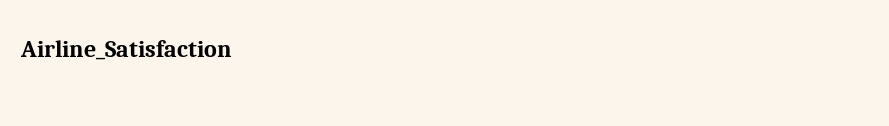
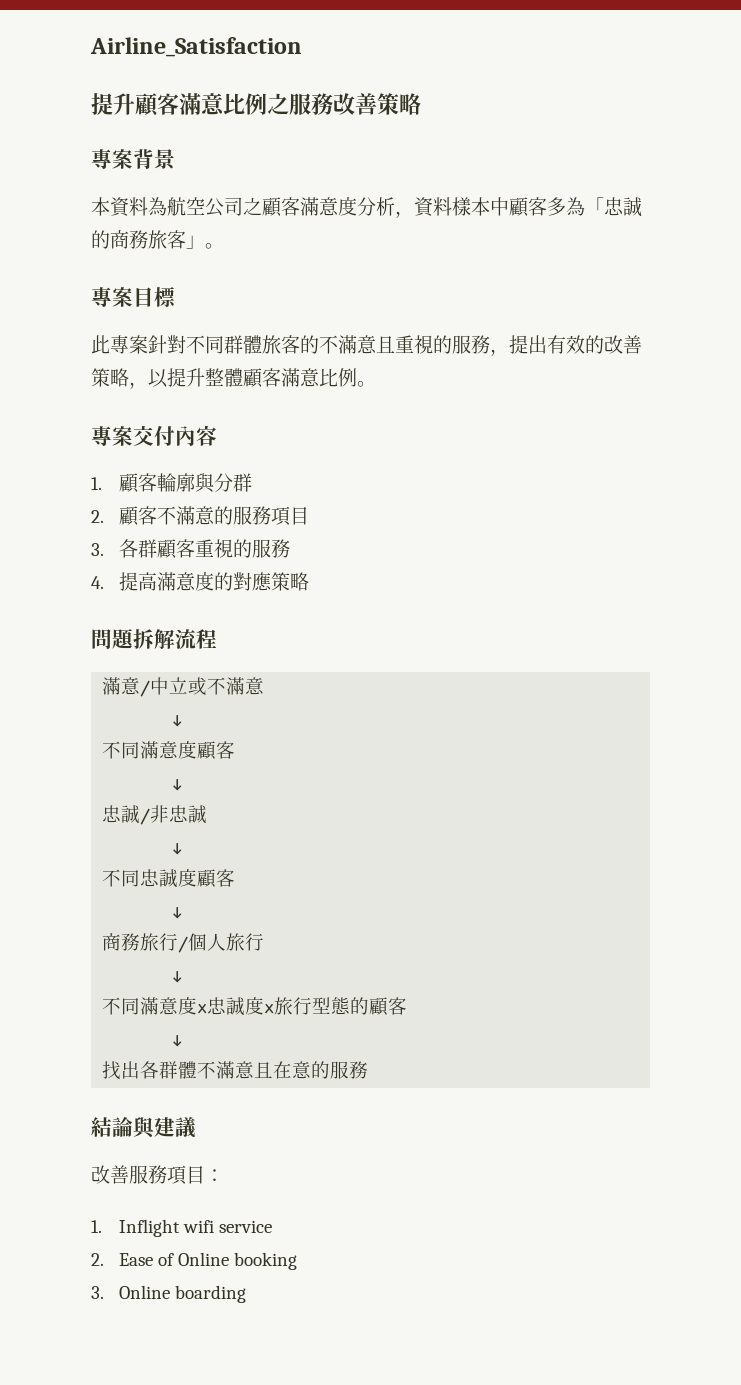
(232, 50) none -> [91,93,421,116] [91,149,175,170] [91,197,642,218] [91,230,224,249] [91,287,176,307] [91,335,642,356] [91,368,376,389] [91,425,217,446] [91,473,252,493] [91,506,309,526] [91,539,290,559] [91,572,309,591] [91,629,217,649] [102,677,265,697] [172,715,183,727] [102,741,236,760] [172,779,183,791] [102,805,208,825] [172,843,183,855] [102,869,236,888] [172,907,183,919] [102,933,265,953] [172,971,183,983] [102,997,408,1016] [172,1035,183,1047] [102,1061,369,1080] [91,1117,196,1139] [91,1165,224,1185] [91,1219,272,1237] [91,1252,298,1270] [91,1285,246,1303] // 提升顧客滿意比例之服務改善策略 // 專案背景 // 本資料為航空公司之顧客滿意度分析，資料樣本中顧客多為「忠誠的商務旅客」。 // 專案目標 // 此專案針對不同群體旅客的不滿意且重視的服務，提出有效的改善策略，以提升整體顧客滿意比例。 // 專案交付內容 // 1.顧客輪廓與分群 // 2.顧客不滿意的服務項目 // 3.各群顧客重視的服務 // 4.提高滿意度的對應策略 // 問題拆解流程 // 滿意/中立或不滿意 // ↓ // 不同滿意度顧客 // ↓ // 忠誠/非忠誠 // ↓ // 不同忠誠度顧客 // ↓ // 商務旅行/個人旅行 // ↓ // 不同滿意度×忠誠度×旅行型態的顧客 // ↓ // 找出各群體不滿意且在意的服務 // 結論與建議 // 改善服務項目： // 1. Inflight wifi service // 2. Ease of Online booking // 3. Online boarding

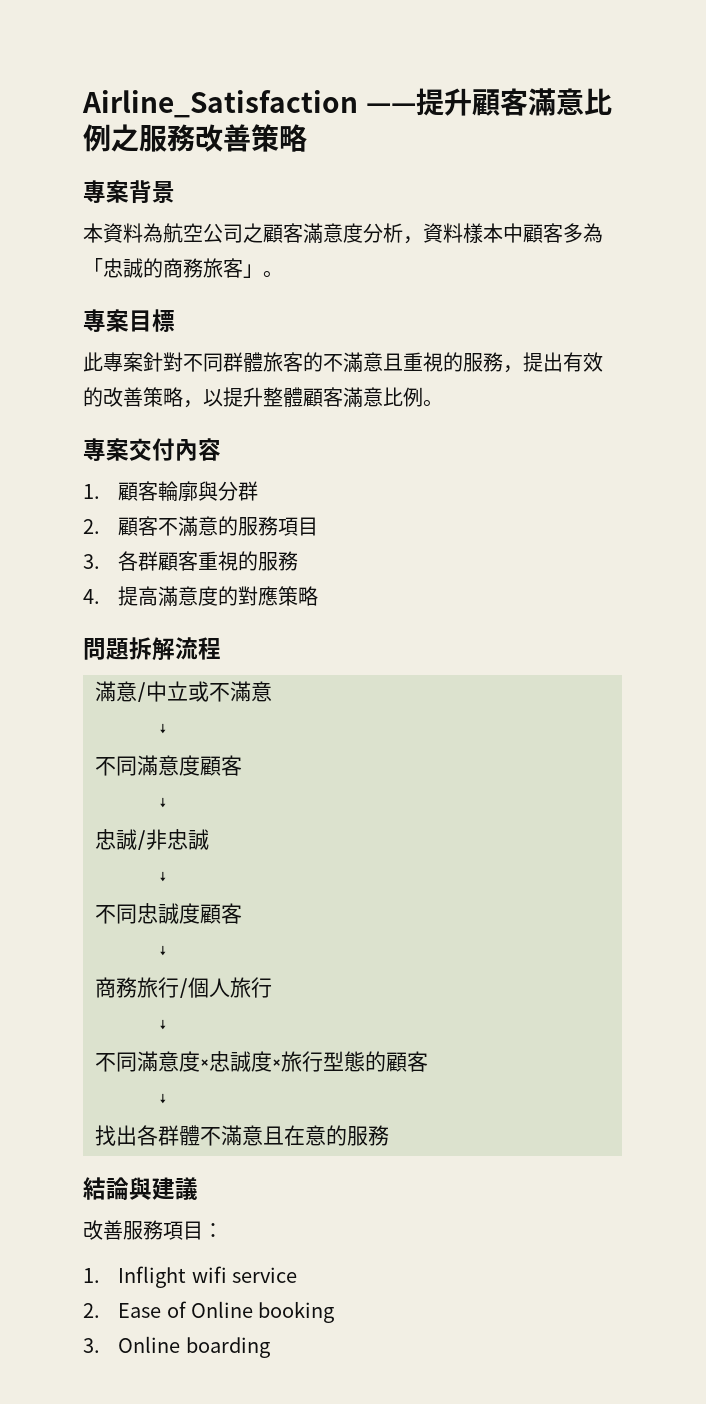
(302, 47) // -> [365,103,416,113] ——

